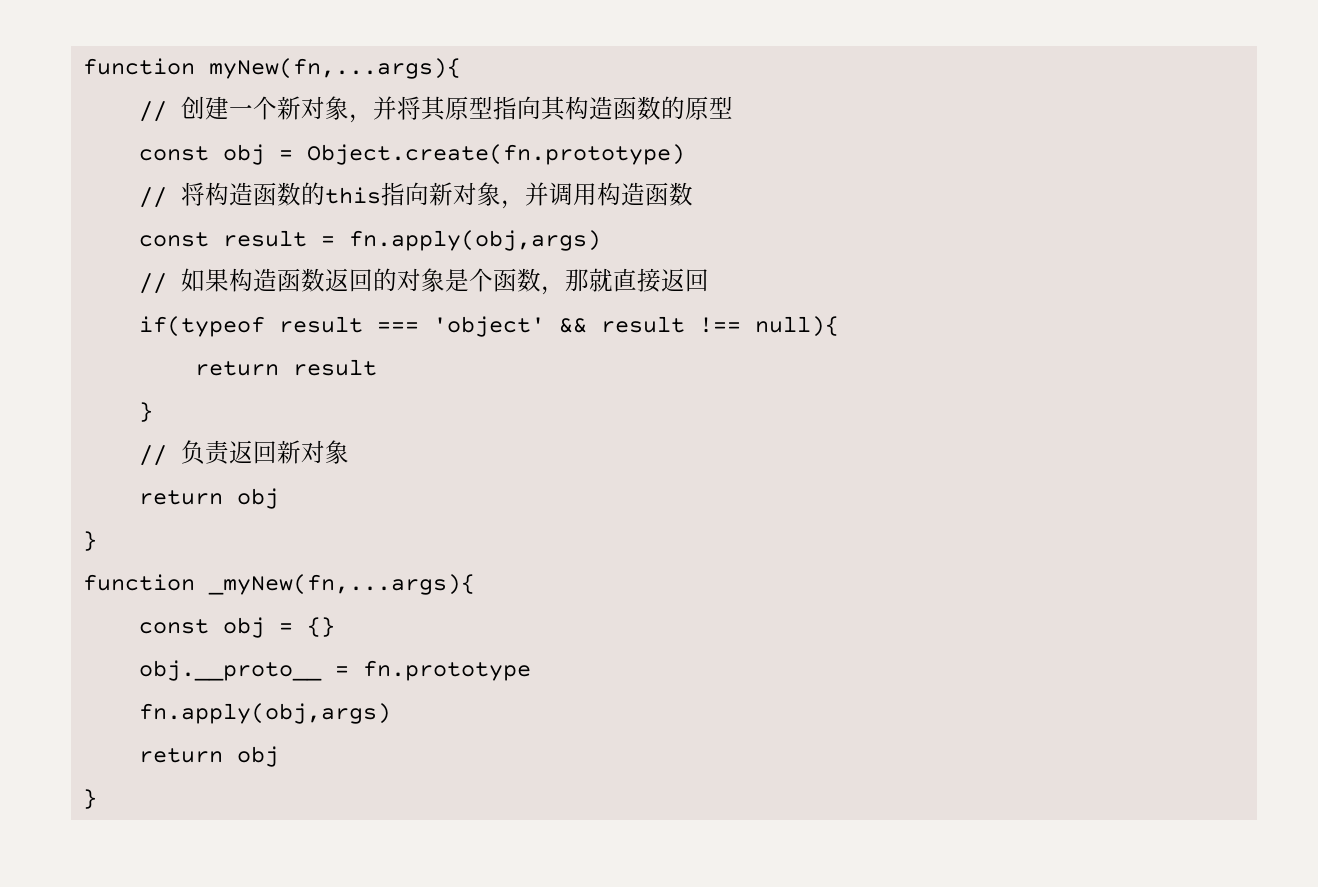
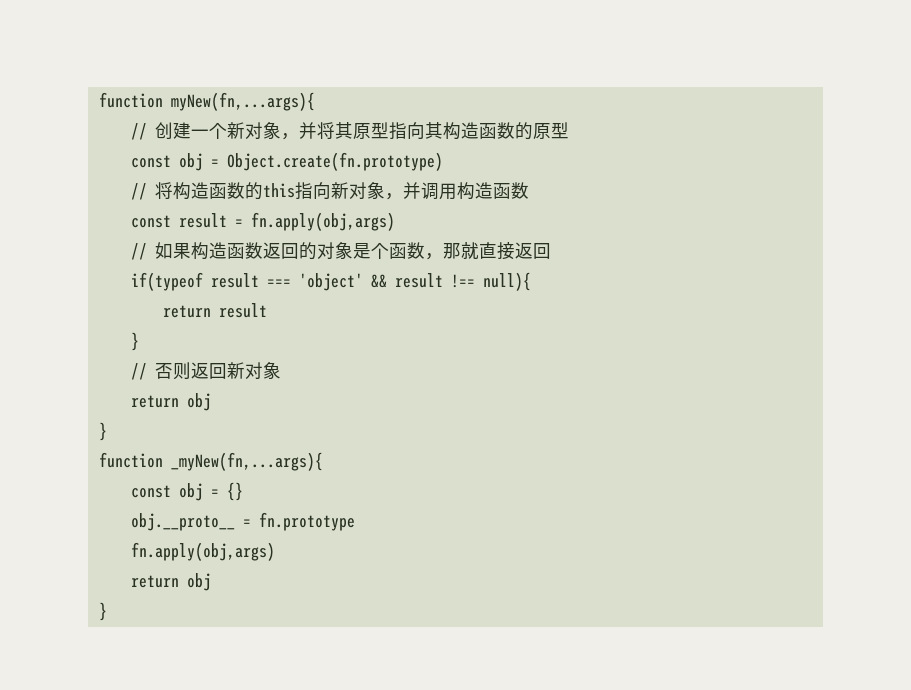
[181,440,231,465] 负责 -> [154,362,191,380] 否则

